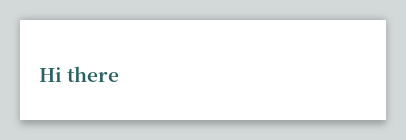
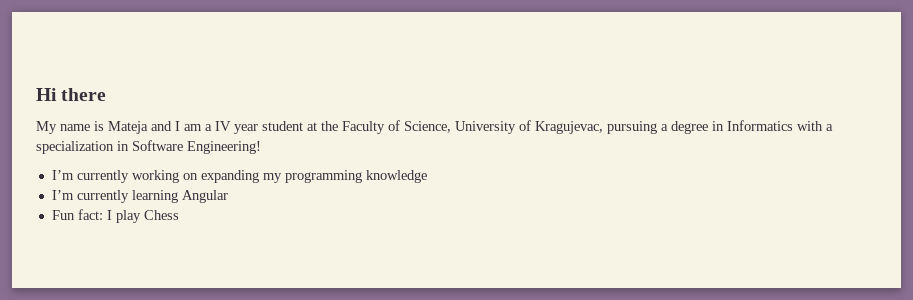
(120, 74) none -> [36,120,833,134] [36,140,261,154] [51,170,427,183] [51,190,228,203] [51,209,179,223] // My name is Mateja and I am a IV year student at the Faculty of Science, University of Kragujevac, pursuing a degree in Informatics with a specialization in Software Engineering! // I’m currently working on expanding my programming knowledge // I’m currently learning Angular // Fun fact: I play Chess

